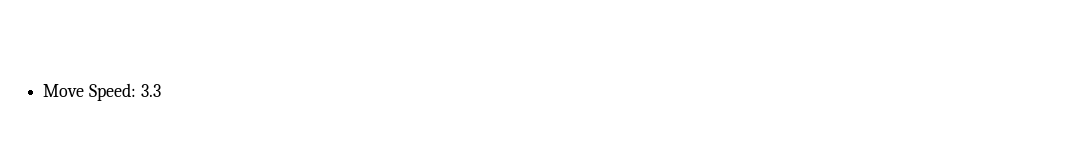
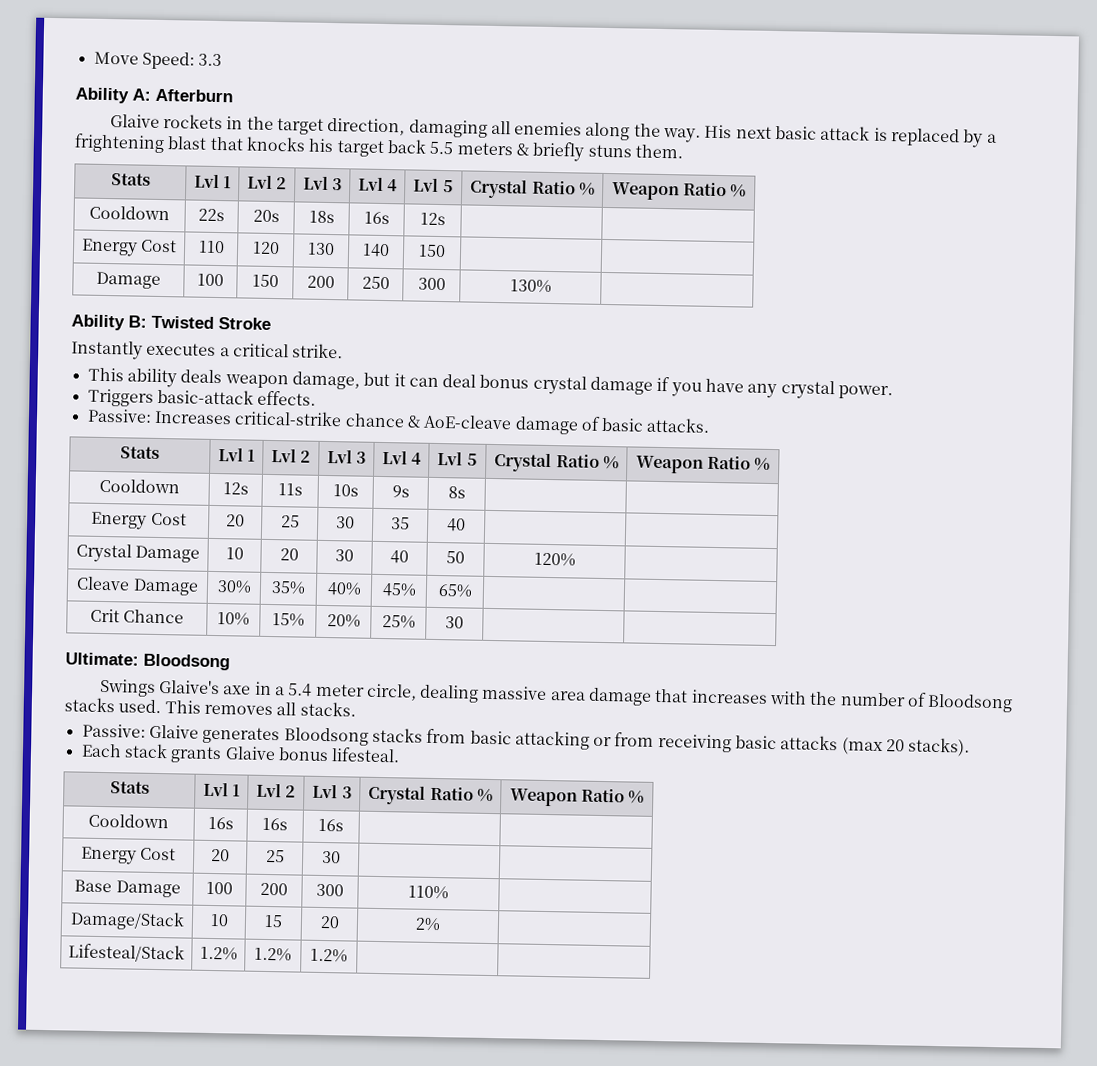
(161, 90) none -> [75,87,233,104] [109,113,997,148] [74,133,683,162] [110,173,151,186] [193,173,232,189] [246,174,288,190] [302,175,343,191] [357,176,399,192] [413,177,454,193] [470,178,595,199] [611,182,747,201] [89,205,170,221] [198,208,225,222] [252,209,280,223] [308,210,335,224] [363,211,390,225] [419,212,446,226] [80,238,178,257] [197,240,225,254] [251,241,280,255] [307,242,335,256] [362,243,390,258] [418,244,446,258] [96,271,161,289] [197,273,224,287] [251,274,279,288] [306,275,335,289] [361,276,390,290] [417,277,446,291] [509,279,552,294] [71,314,271,331] [71,340,344,360] [87,367,894,400] [87,388,317,407] [86,408,711,435] [120,446,160,459] [217,447,256,462] [270,447,312,463] [326,448,367,464] [381,449,423,465] [437,450,478,466] [494,452,619,473] [635,455,771,474] [98,478,180,494] [222,482,249,495] [277,483,303,496] [332,484,359,497] [391,485,410,498] [447,486,466,499] [91,511,187,530] [226,514,245,527] [280,515,300,528] [336,516,355,529] [391,517,410,530] [447,518,466,532] [75,543,201,563] [225,547,244,560] [279,548,299,561] [335,549,354,562] [390,550,409,564] [446,551,465,564] [533,552,576,567] [76,576,199,596] [216,580,252,594] [271,581,306,595] [326,582,362,596] [381,583,417,597] [437,584,473,598] [89,608,185,624] [217,612,250,626] [271,613,305,627] [326,614,361,628] [381,615,416,629] [445,616,464,629] [65,652,230,671] [98,678,1014,713] [64,697,356,717] [81,723,971,757] [80,743,401,764] [109,781,150,794] [202,781,241,797] [255,782,297,798] [312,783,352,799] [368,784,493,805] [509,788,645,807] [88,813,169,829] [207,816,234,830] [262,817,288,831] [318,818,344,832] [79,846,177,865] [211,848,230,862] [265,849,285,863] [321,850,341,864] [74,879,181,898] [206,881,233,895] [260,882,288,896] [316,883,344,897] [408,885,449,900] [69,910,185,931] [209,913,229,927] [264,914,283,928] [319,915,340,929] [415,917,441,932] [68,943,185,963] [199,946,238,961] [254,947,292,962] [310,948,348,963] // Ability A: Afterburn // Glaive rockets in the target direction, damaging all enemies along the way. His next basic attack is replaced by a frightening blast that knocks his target back 5.5 meters & briefly stuns them. // Stats | Lvl 1 | Lvl 2 | Lvl 3 | Lvl 4 | Lvl 5 | Crystal Ratio % | Weapon Ratio % // Cooldown | 22s | 20s | 18s | 16s | 12s | | // Energy Cost | 110 | 120 | 130 | 140 | 150 | | // Damage | 100 | 150 | 200 | 250 | 300 | 130% | // Ability B: Twisted Stroke // Instantly executes a critical strike. // This ability deals weapon damage, but it can deal bonus crystal damage if you have any crystal power. // Triggers basic-attack effects. // Passive: Increases critical-strike chance & AoE-cleave damage of basic attacks. // Stats | Lvl 1 | Lvl 2 | Lvl 3 | Lvl 4 | Lvl 5 | Crystal Ratio % | Weapon Ratio % // Cooldown | 12s | 11s | 10s | 9s | 8s | | // Energy Cost | 20 | 25 | 30 | 35 | 40 | | // Crystal Damage | 10 | 20 | 30 | 40 | 50 | 120% | // Cleave Damage | 30% | 35% | 40% | 45% | 65% | | // Crit Chance | 10% | 15% | 20% | 25% | 30 | | // Ultimate: Bloodsong // Swings Glaive's axe in a 5.4 meter circle, dealing massive area damage that increases with the number of Bloodsong stacks used. This removes all stacks. // Passive: Glaive generates Bloodsong stacks from basic attacking or from receiving basic attacks (max 20 stacks). // Each stack grants Glaive bonus lifesteal. // Stats | Lvl 1 | Lvl 2 | Lvl 3 | Crystal Ratio % | Weapon Ratio % // Cooldown | 16s | 16s | 16s | | // Energy Cost | 20 | 25 | 30 | | // Base Damage | 100 | 200 | 300 | 110% | // Damage/Stack | 10 | 15 | 20 | 2% | // Lifesteal/Stack | 1.2% | 1.2% | 1.2% | |

